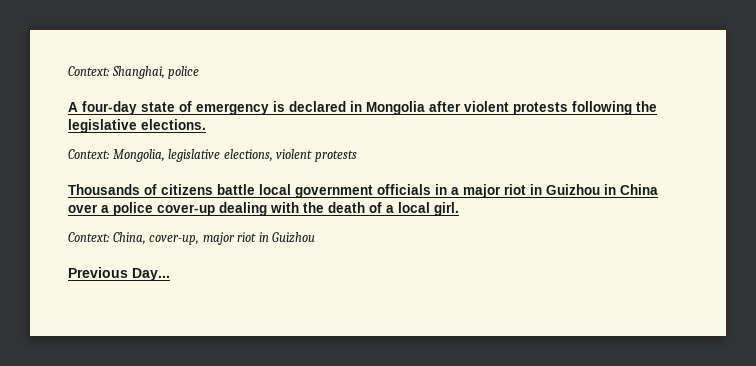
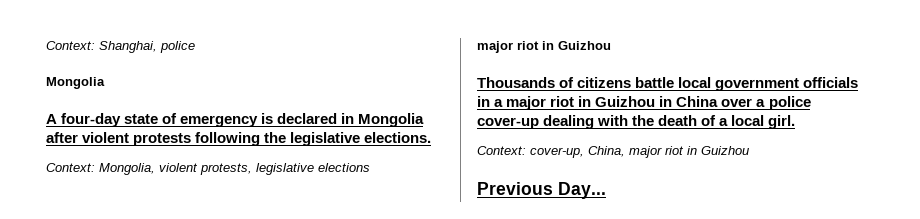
(200, 72) none -> [46,77,105,89] // Mongolia
[168,149,357,162] legislative elections, violent protests -> [159,163,370,175] [477,41,611,53] violent protests, legislative elections // major riot in Guizhou
[112,232,200,245] China, cover-up, -> [530,146,625,158] cover-up, China,

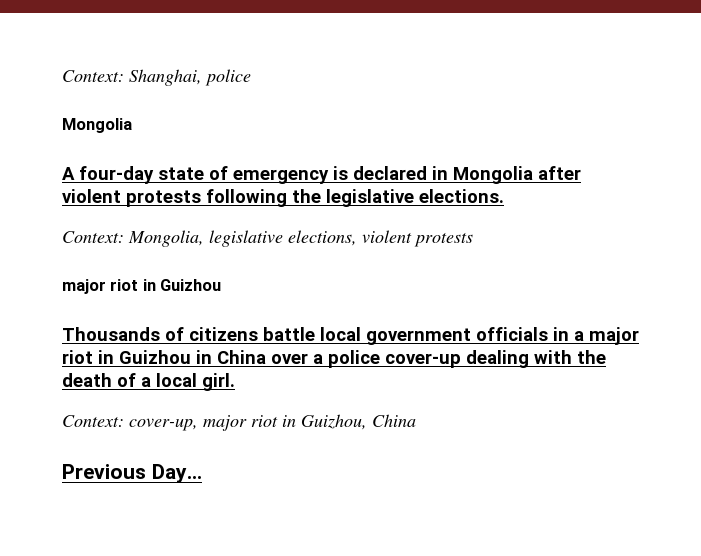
[159,163,370,175] violent protests, legislative elections -> [209,230,473,247] legislative elections, violent protests
[588,146,749,158] China, major riot in Guizhou -> [203,414,416,431] major riot in Guizhou, China

